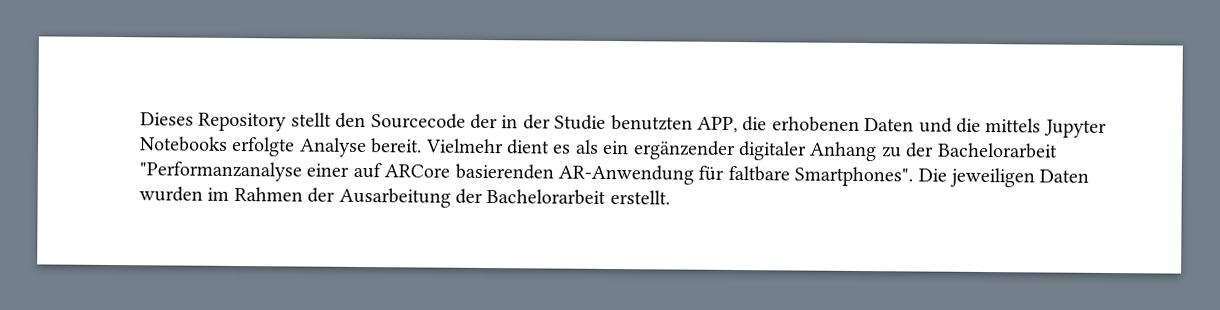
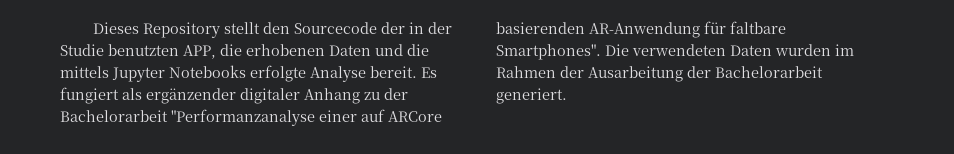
[425,138,630,155] Vielmehr dient es als ein -> [421,67,437,78] [60,87,142,104] Es fungiert als
[949,167,1035,188] jeweiligen -> [632,44,726,56] verwendeten
[609,189,670,205] erstellt. -> [496,88,567,104] generiert.

